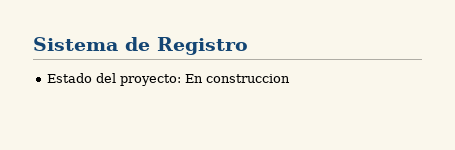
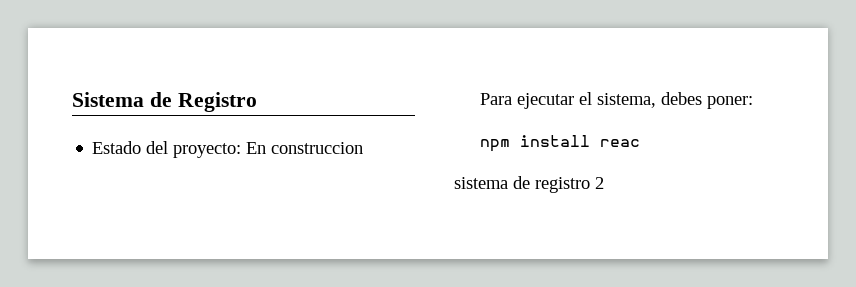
(291, 78) none -> [479,92,753,109] [479,135,640,152] [454,176,604,193] // Para ejecutar el sistema, debes poner: // npm install reac // sistema de registro 2

